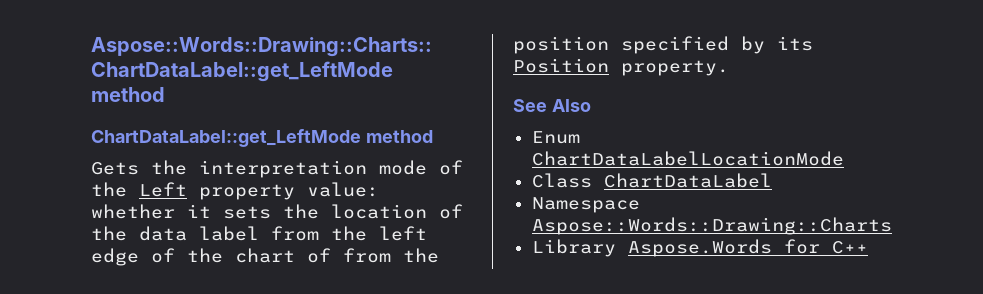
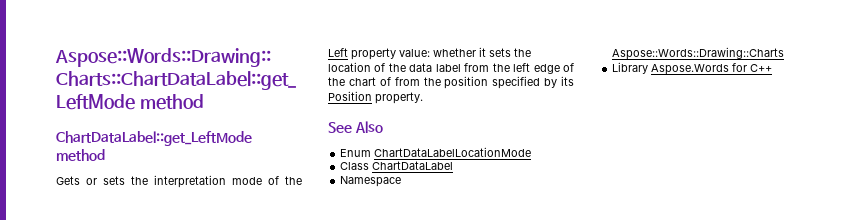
(139, 168) none -> [86,176,125,185] or sets

